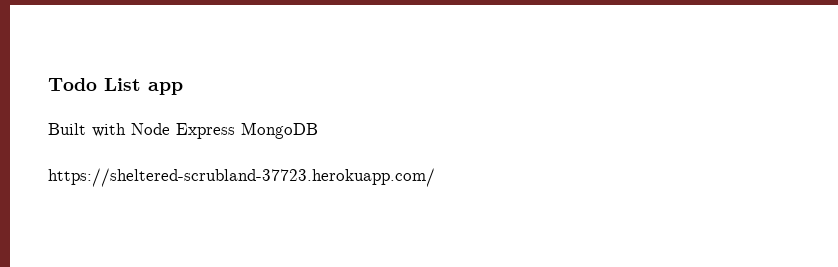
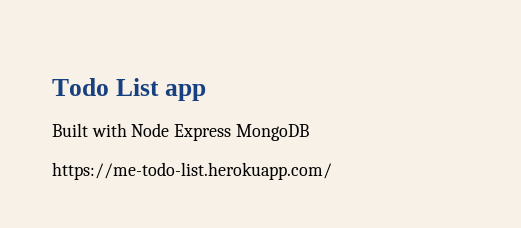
[48,168,435,187] https://sheltered-scrubland-37723.herokuapp.com/ -> [52,162,332,180] https://me-todo-list.herokuapp.com/

